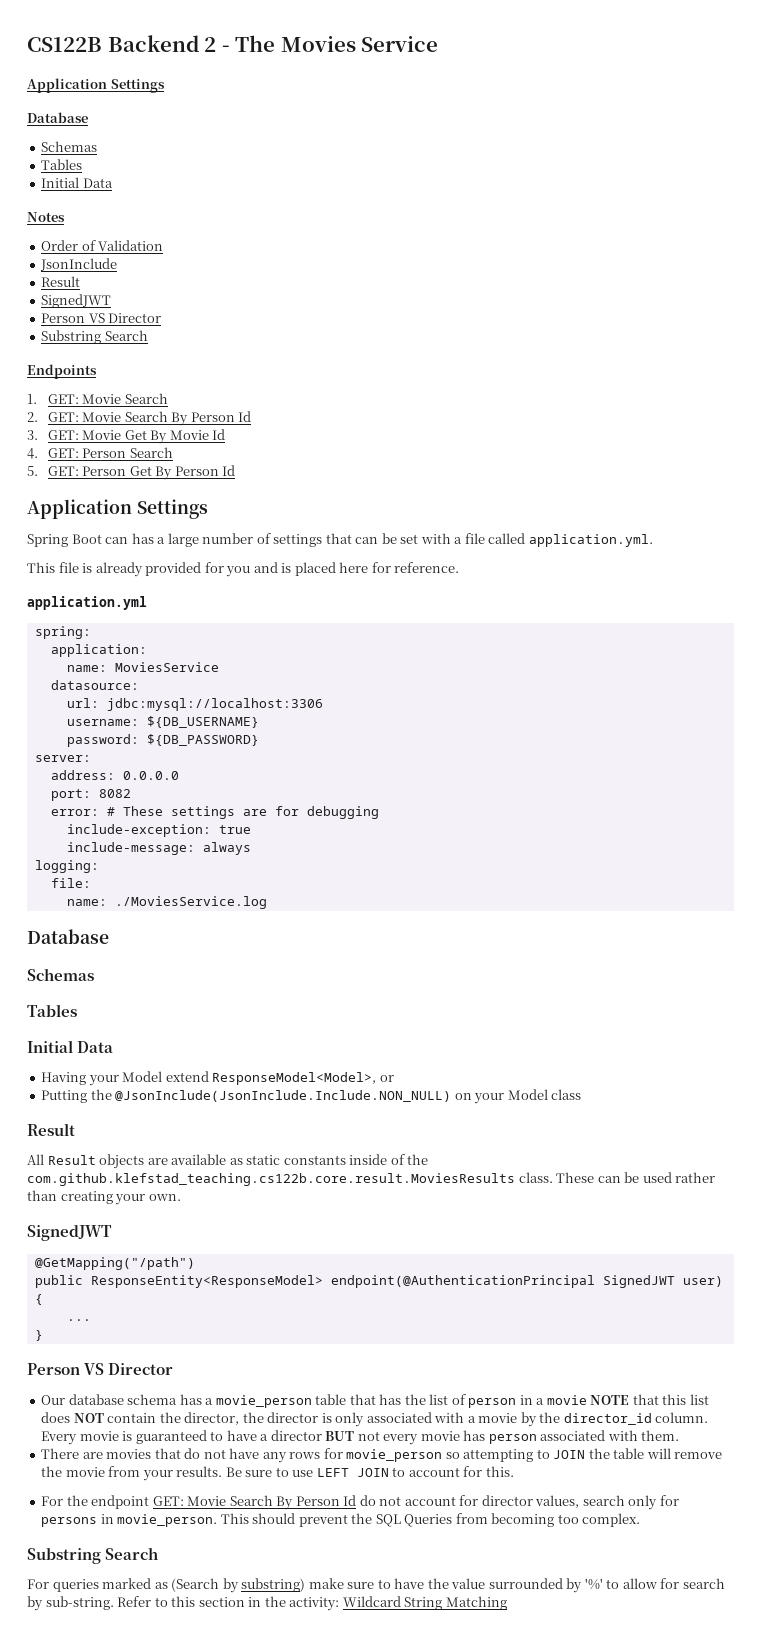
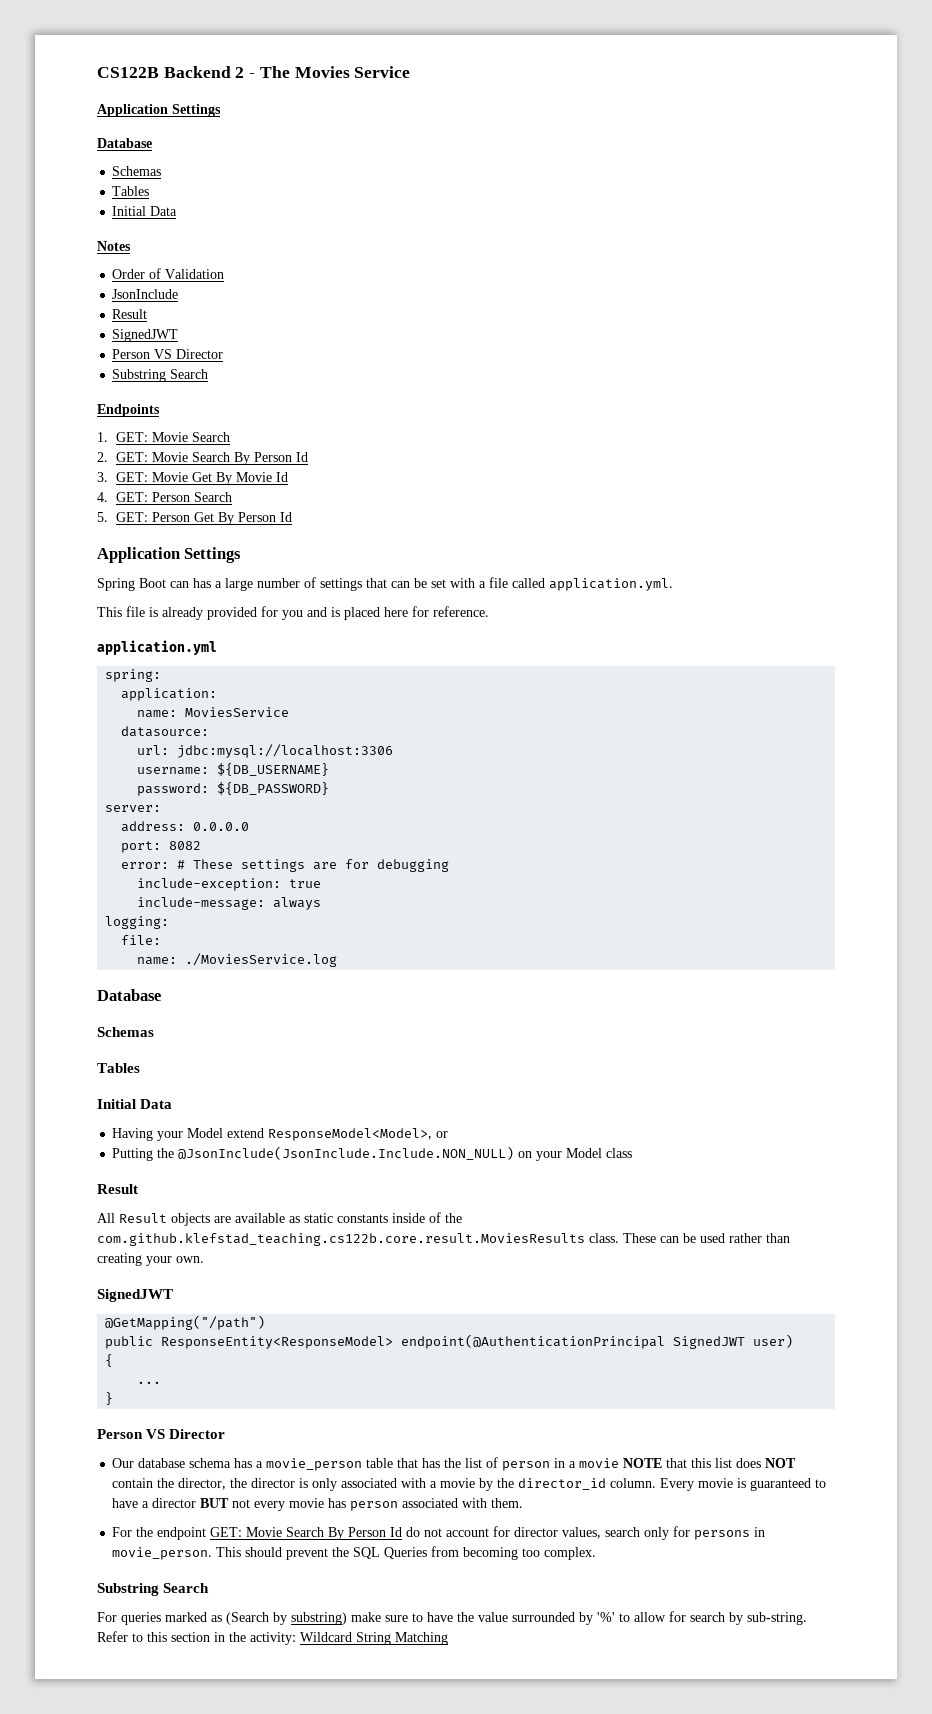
[41,1448,723,1463] [41,1466,514,1481] // There are movies that do not have any rows for movie_person so attempting to JOIN the table will remove the movie from your results. Be sure to use LEFT JOIN to account for this. -> (524, 1503) none

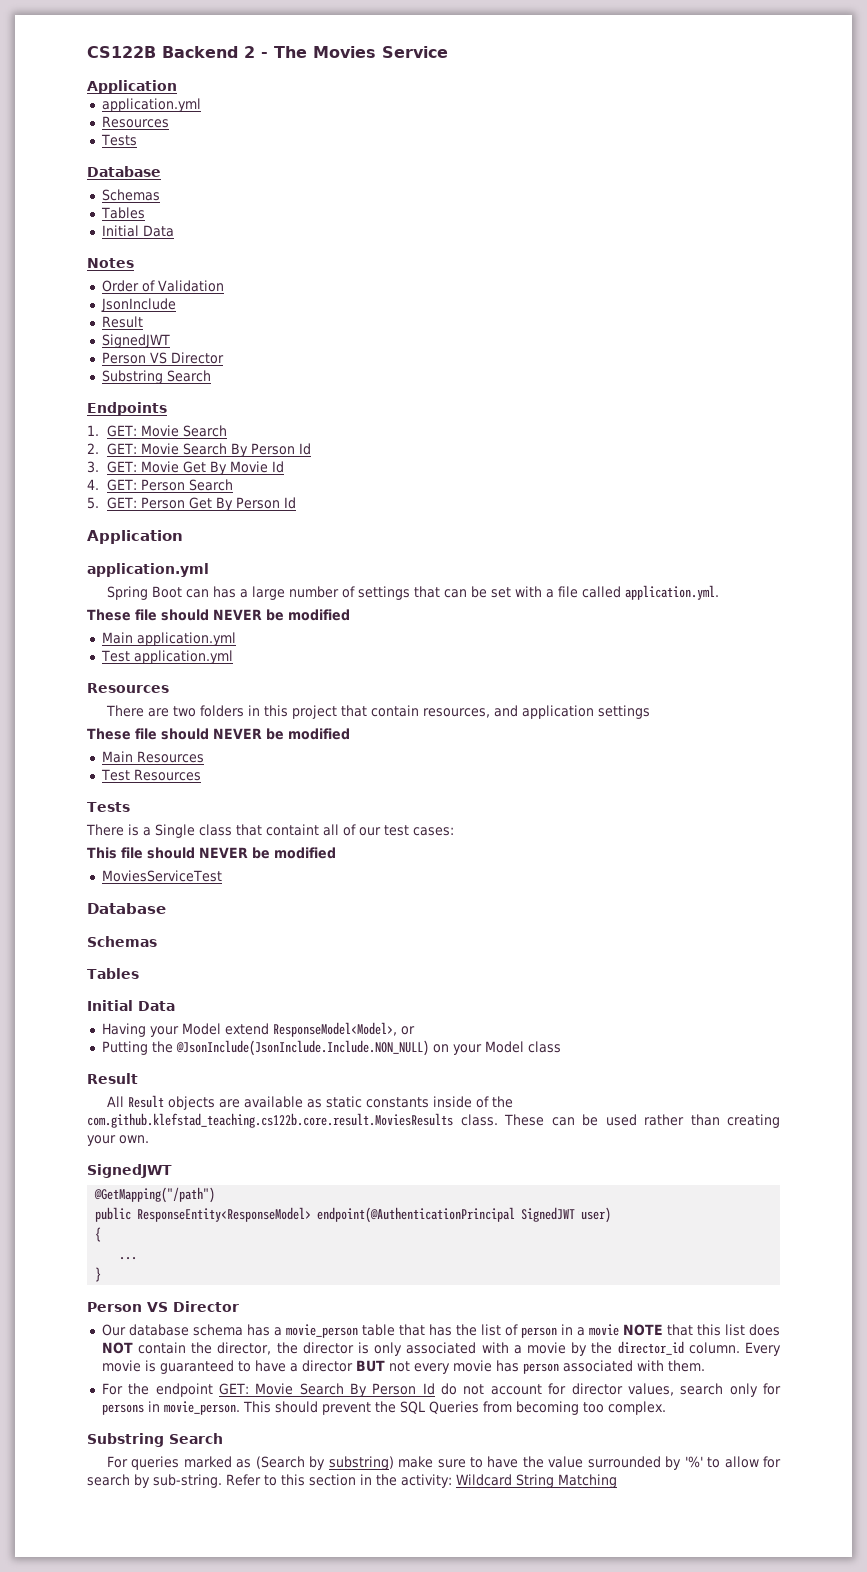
[172,104,221,117] Settings -> [101,98,201,112] [101,116,169,128] [100,134,137,146] // application.yml // Resources // Tests
[184,547,242,563] Settings -> [87,563,209,577] // application.yml
[97,606,489,620] [97,640,217,655] [105,669,162,682] [121,688,218,701] [137,707,290,718] [121,726,210,737] [137,744,394,758] [137,763,330,776] [137,782,330,796] [105,805,162,812] [121,821,250,832] [121,841,202,853] [121,859,450,872] [137,878,322,891] [137,897,322,910] [105,916,170,929] [121,935,162,945] [137,953,338,967] This file is already provided for you and is placed here for reference. // application.yml // spring: // application: // name: MoviesService // datasource: // url: jdbc:mysql://localhost:3306 // username: ${DB_USERNAME} // password: ${DB_PASSWORD} // server: // address: 0.0.0.0 // port: 8082 // error: # These settings are for debugging // include-exception: true // include-message: always // logging: // file: // name: ./MoviesService.log -> [87,609,350,621] [101,632,236,646] [100,650,233,664] [87,683,169,693] [106,705,651,719] [87,728,350,740] [101,751,204,763] [100,769,201,781] [87,802,130,812] [86,824,454,838] [87,847,336,859] [101,870,222,882] These file should NEVER be modified // Main application.yml // Test application.yml // Resources // There are two folders in this project that contain resources, and application settings // These file should NEVER be modified // Main Resources // Test Resources // Tests // There is a Single class that containt all of our test cases: // This file should NEVER be modified // MoviesServiceTest

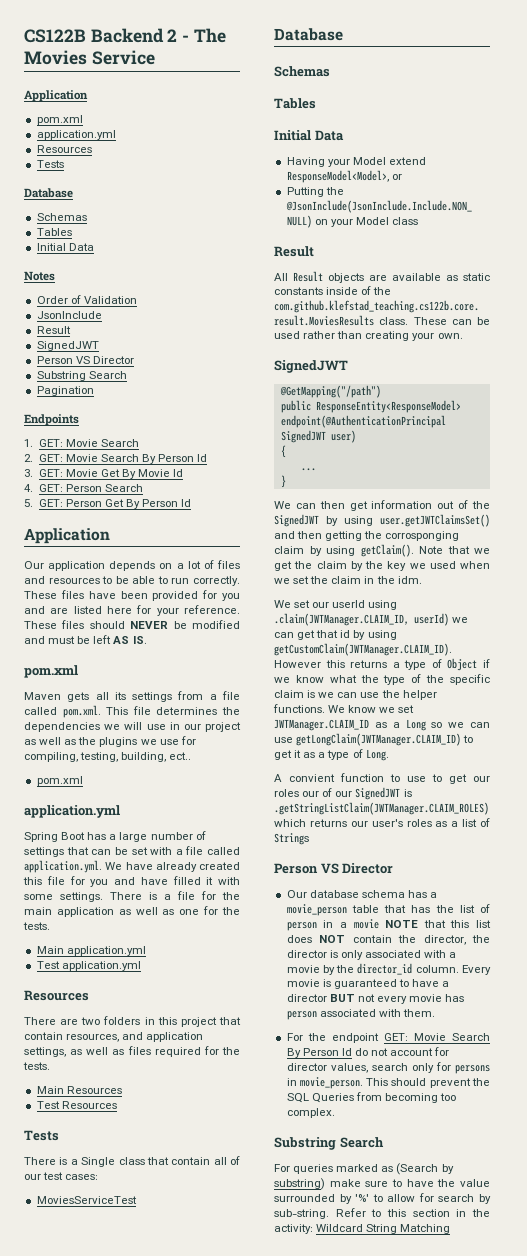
(177, 87) none -> [36,115,83,125] // pom.xml
(211, 376) none -> [36,386,94,396] // Pagination
(183, 537) none -> [24,560,240,571] [24,576,241,586] [24,590,241,601] [24,605,240,616] [24,620,240,629] [24,635,147,644] [24,665,78,678] [24,691,240,702] [24,705,240,718] [24,722,241,732] [24,736,196,747] [24,752,192,762] [36,776,83,786] // Our application depends on a lot of files and resources to be able to run correctly. These files have been provided for you and are listed here for your reference. These files should NEVER be modified and must be left AS IS. // pom.xml // Maven gets all its settings from a file called pom.xml. This file determines the dependencies we will use in our project as well as the plugins we use for compiling, testing, building, ect.. // pom.xml
[186,589,210,598] can -> (86, 836) none
[87,609,350,621] // These file should NEVER be modified -> [105,862,240,872] [23,876,240,887] [24,891,240,902] [24,906,241,917] [23,922,50,930] We have already created this file for you and have filled it with some settings. There is a file for the main application as well as one for the tests.
[598,705,651,719] [87,728,350,740] settings // These file should NEVER be modified -> [24,1046,240,1057] [23,1062,50,1070] settings, as well as files required for the tests.
[266,824,319,836] containt -> [171,1157,211,1165] contain
[87,847,336,859] // This file should NEVER be modified -> (99, 1177) none
(102, 1274) none -> [274,500,490,511] [274,514,490,527] [274,531,460,541] [274,544,490,557] [274,561,490,571] [274,576,422,584] [274,600,398,610] [274,613,469,626] [274,630,397,640] [274,643,452,656] [274,658,490,671] [274,674,490,685] [274,690,437,700] [273,704,415,713] [274,719,490,731] [274,733,474,746] [274,749,389,761] [274,773,490,784] [274,787,412,800] [274,802,489,815] [274,818,490,827] [274,833,309,845] // We can then get information out of the SignedJWT by using user.getJWTClaimsSet() and then getting the corrosponging claim by using getClaim(). Note that we get the claim by the key we used when we set the claim in the idm. // We set our userId using .claim(JWTManager.CLAIM_ID, userId) we can get that id by using getCustomClaim(JWTManager.CLAIM_ID). However this returns a type of Object if we know what the type of the specific claim is we can use the helper functions. We know we set JWTManager.CLAIM_ID as a Long so we can use getLongClaim(JWTManager.CLAIM_ID) to get it as a type of Long. // A convient function to use to get our roles our of our SignedJWT is .getStringListClaim(JWTManager.CLAIM_ROLES) which returns our user's roles as a list of Strings

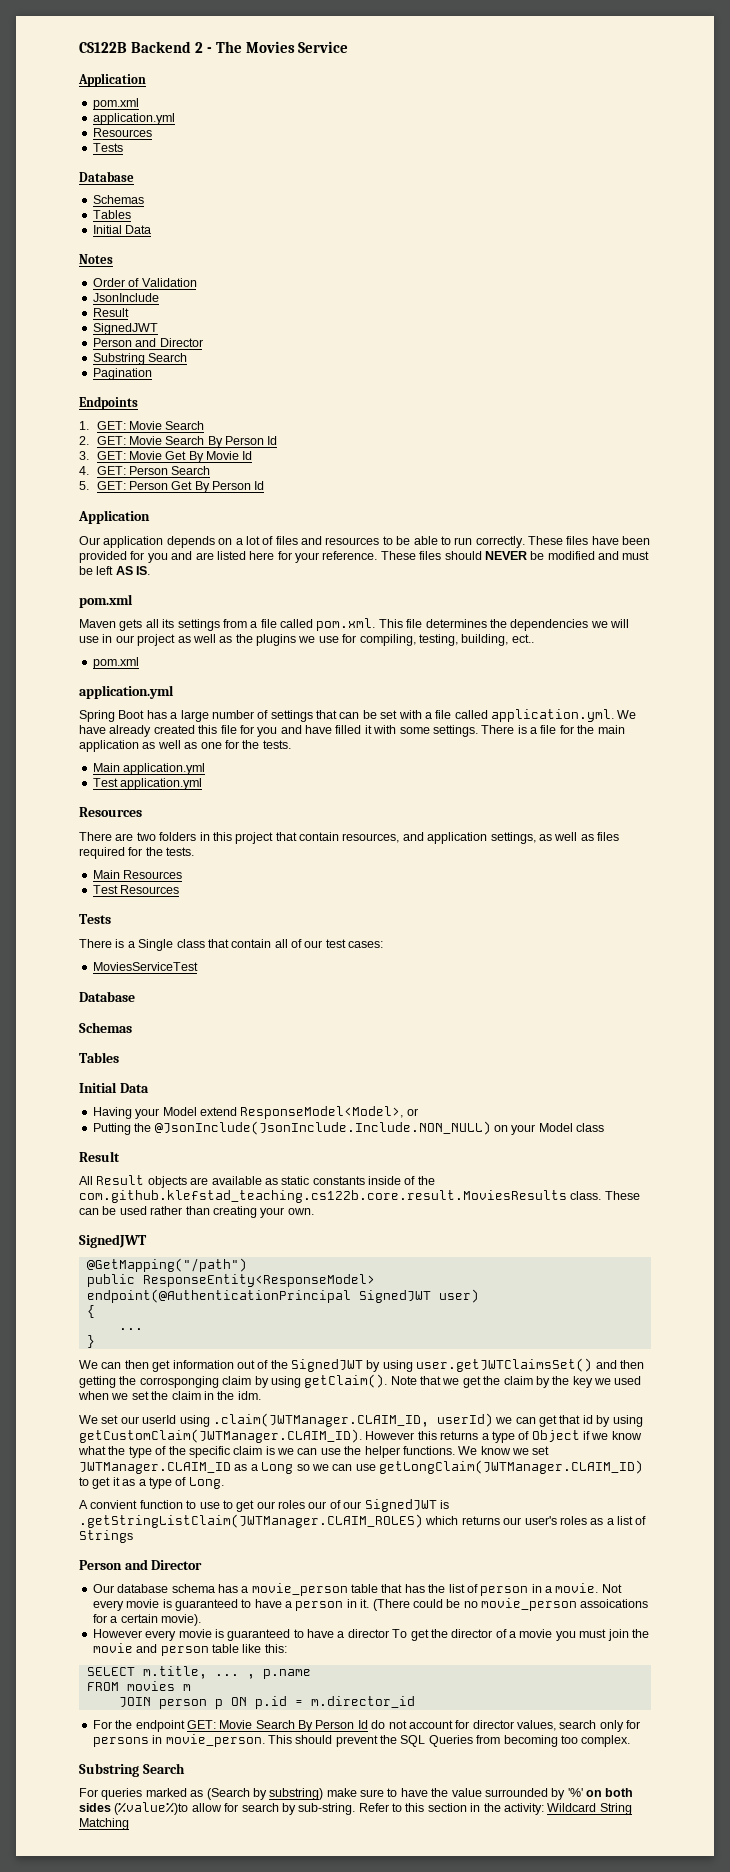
[75,356,90,364] VS -> [135,338,157,347] and
[320,863,339,874] VS -> [124,1559,148,1570] and
[353,919,491,929] [286,935,490,945] [286,950,457,960] [286,963,491,975] movie NOTE that this list does NOT contain the director, the director is only associated with a movie by the director_id column. Every -> [555,1583,622,1593] [92,1598,649,1611] [92,1614,201,1626] [92,1629,177,1641] movie. Not every movie is guaranteed to have a person in it. (There could be no movie_person assoications for a certain movie). // However every
[329,994,465,1004] [286,1009,435,1020] BUT not every movie has person associated with them. -> [392,1629,649,1641] [92,1643,287,1656] [86,1666,311,1679] [86,1681,191,1691] [118,1696,415,1709] To get the director of a movie you must join the movie and person table like this: // SELECT m.title, ... , p.name // FROM movies m // JOIN person p ON p.id = m.director_id
[372,1194,383,1202] to -> [586,1788,634,1797] [79,1802,189,1815] on both sides (%value%)to

